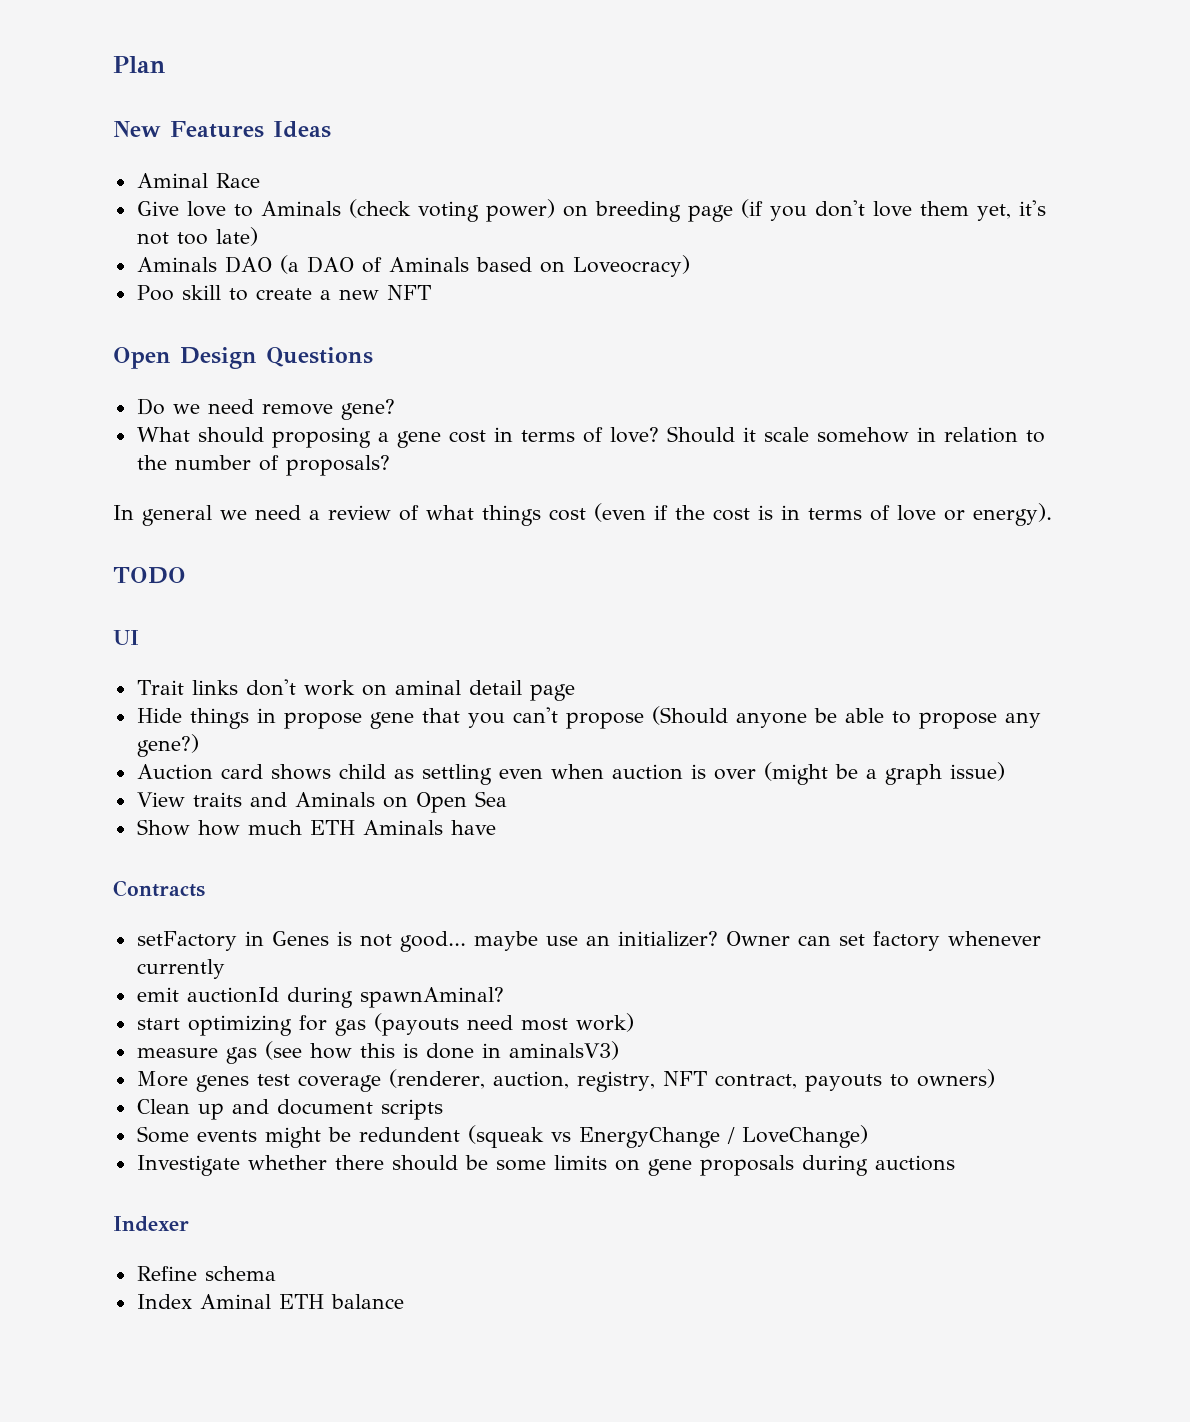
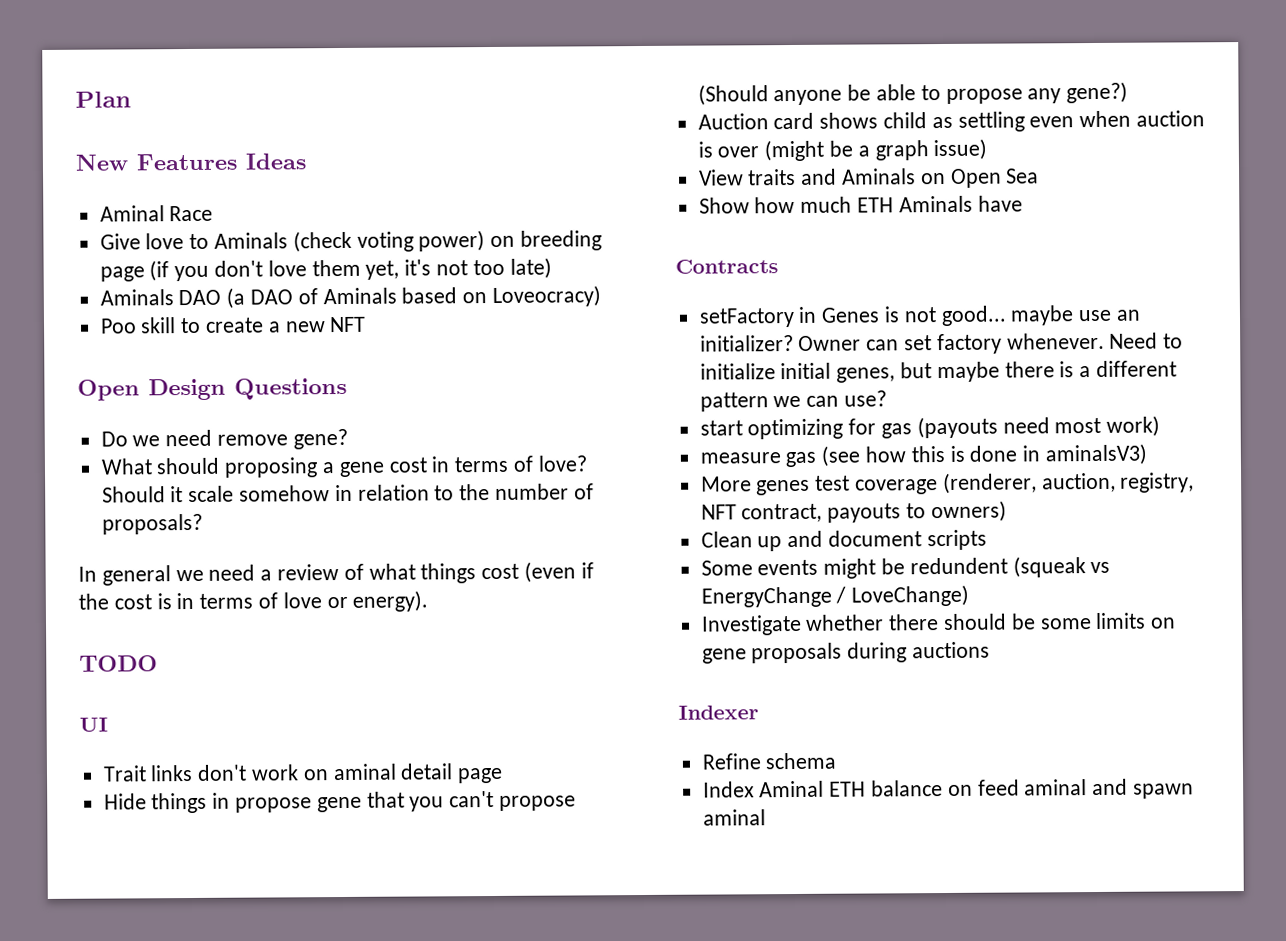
[947,931,1041,946] [136,959,225,979] [136,987,504,1008] whenever currently // emit auctionId during spawnAminal? -> [1006,332,1184,350] [699,360,1178,383] [699,390,888,412] whenever. Need to initialize initial genes, but maybe there is a different pattern we can use?
(404, 1301) none -> [947,778,1195,799] [702,809,766,826] on feed aminal and spawn aminal

